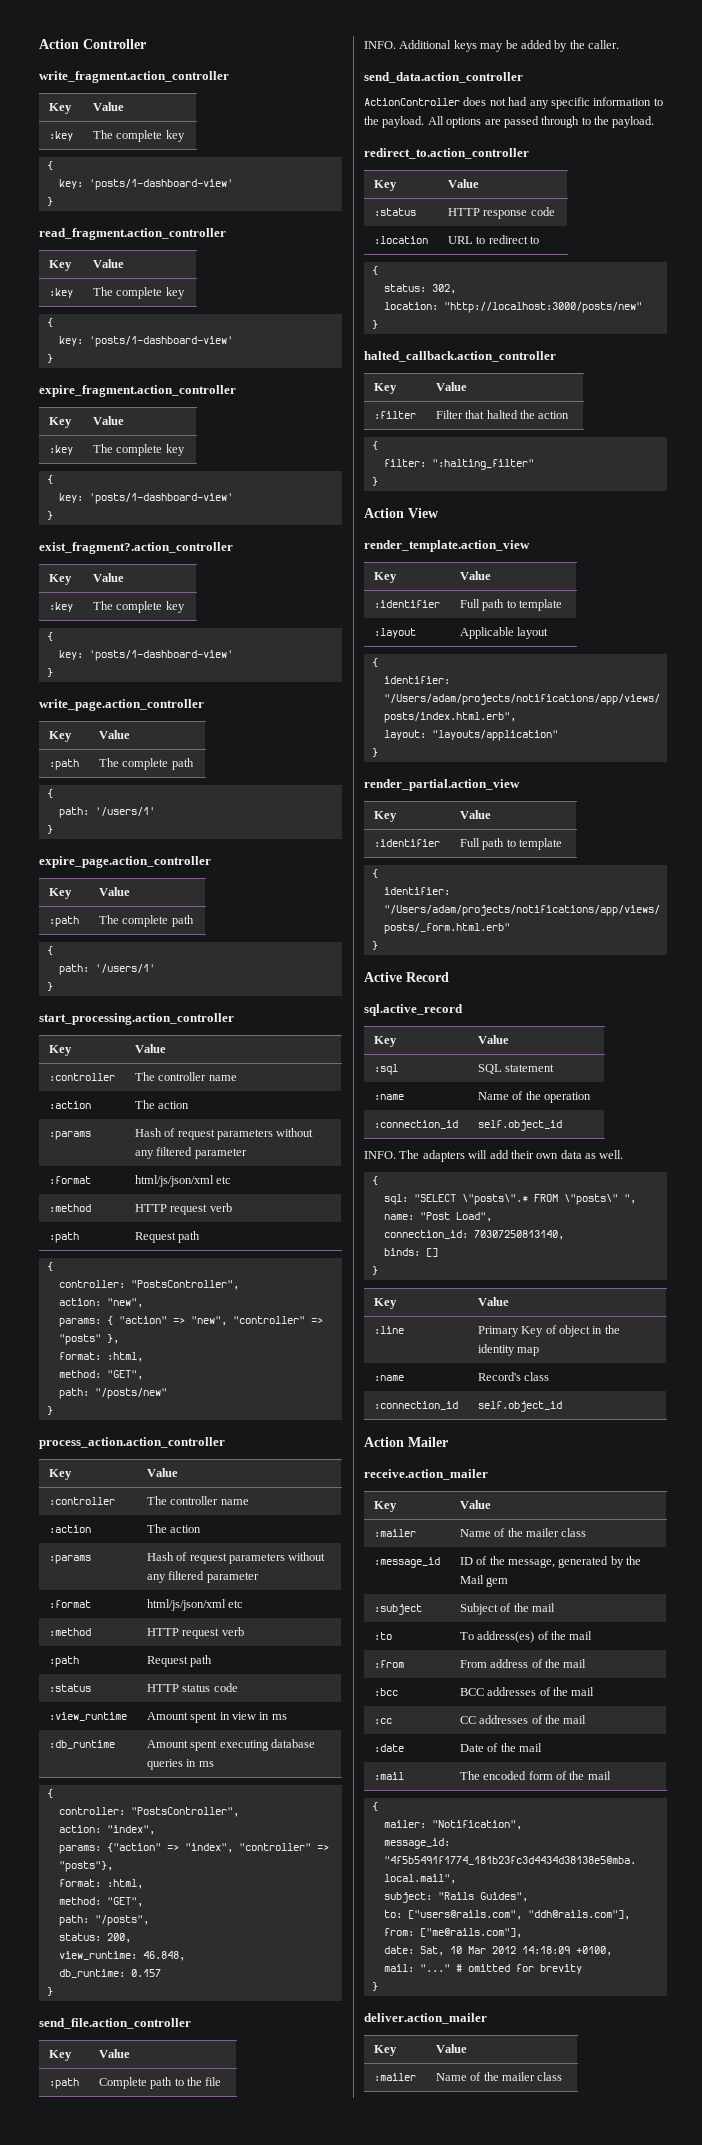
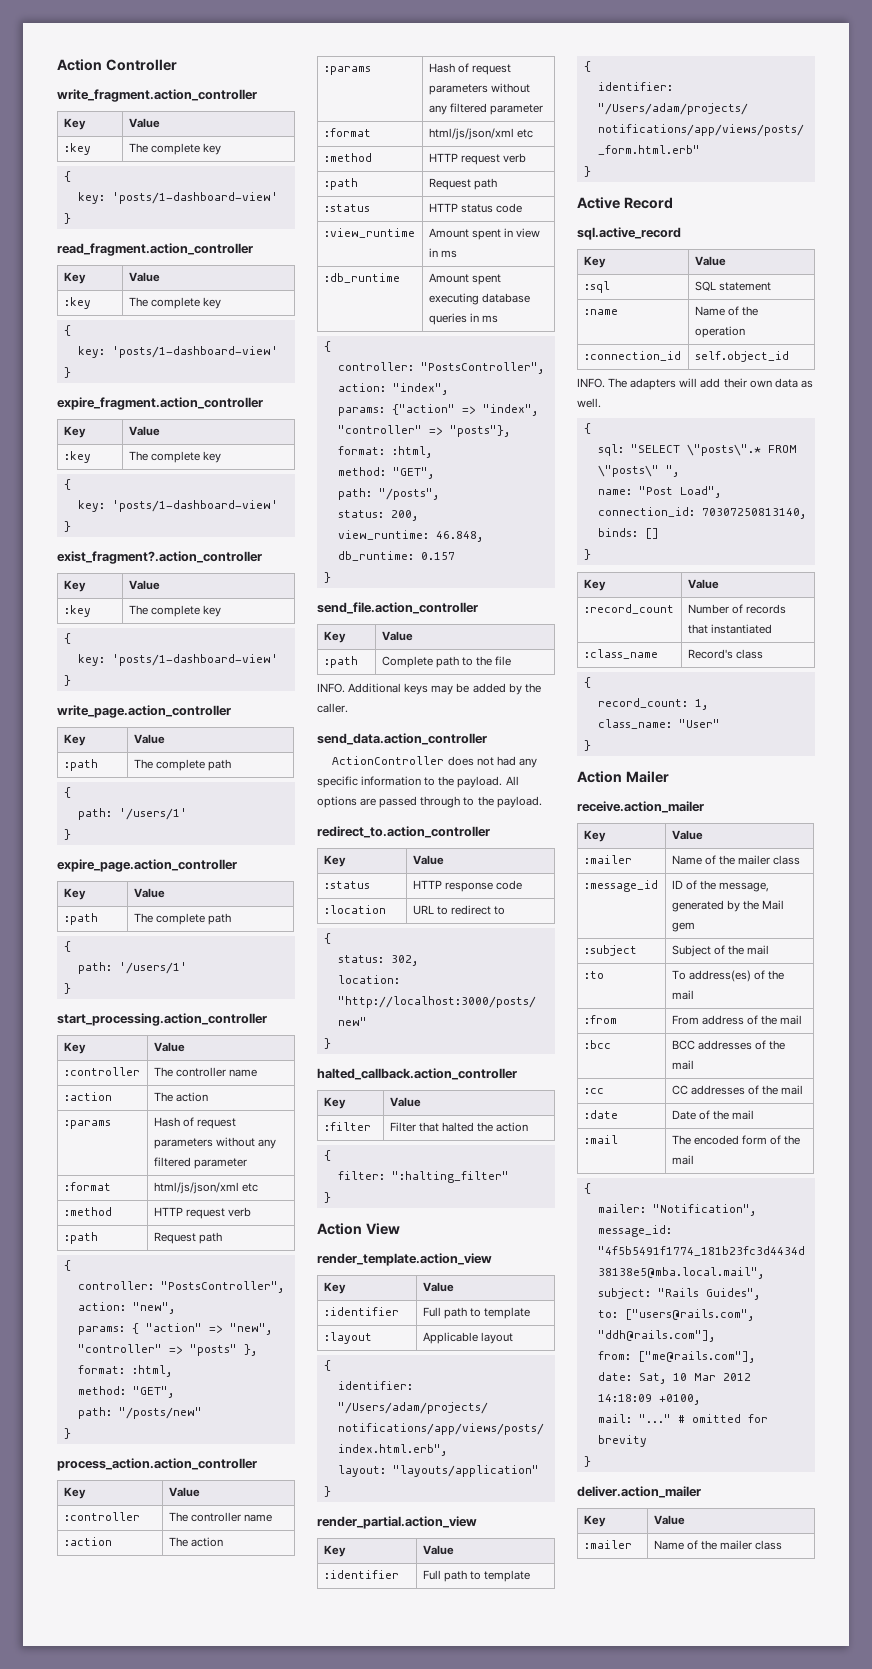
[373,1326,404,1334] [477,1325,620,1337] [477,1344,540,1356] [373,1375,404,1381] [477,1372,550,1381] [373,1401,458,1410] [477,1401,562,1412] :line | Primary Key of object in the identity map // :name | Record's class // :connection_id | self.object_id -> [583,604,674,614] [687,604,786,614] [687,624,772,634] [583,649,658,659] [687,649,763,659] [583,677,591,688] [597,698,708,710] [597,719,720,729] [583,740,591,751] :record_count | Number of records that instantiated // :class_name | Record's class // { // record_count: 1, // class_name: "User" // }

